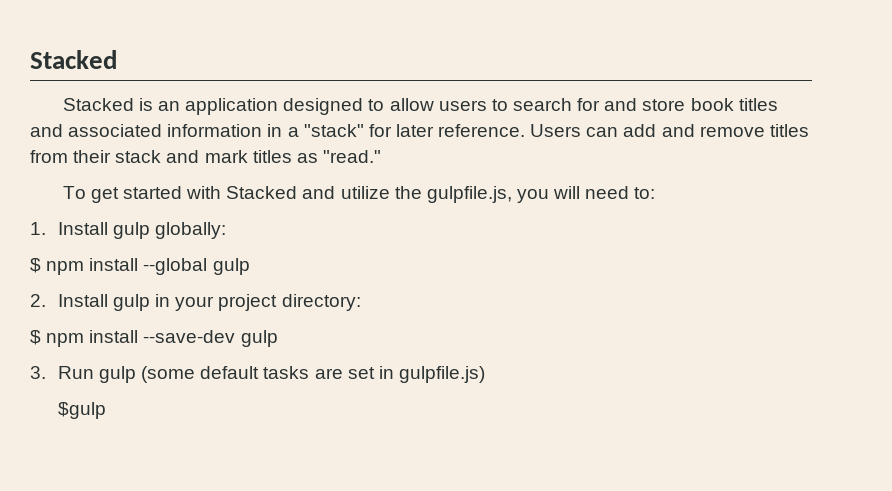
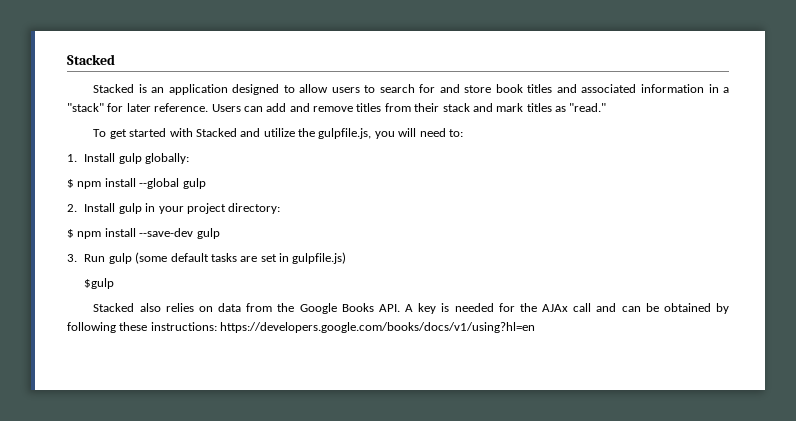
(106, 410) none -> [93,303,729,314] [67,322,536,333] // Stacked also relies on data from the Google Books API. A key is needed for the AJAx call and can be obtained by following these instructions: https://developers.google.com/books/docs/v1/using?hl=en

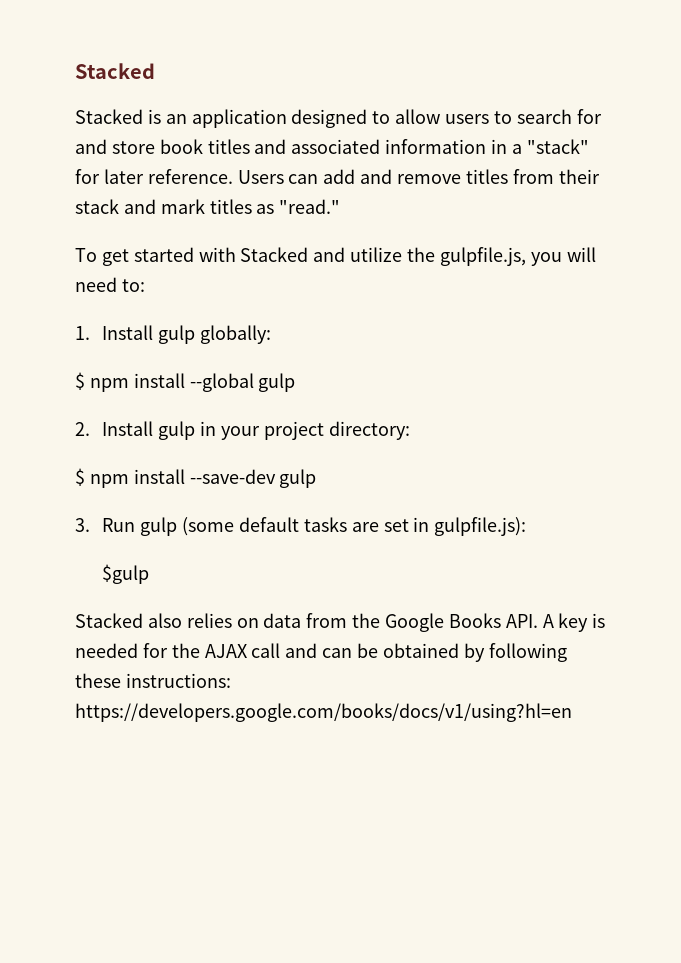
[292,252,347,264] gulpfile.js) -> [434,517,527,536] gulpfile.js):
[542,304,569,312] AJAx -> [204,644,248,658] AJAX

